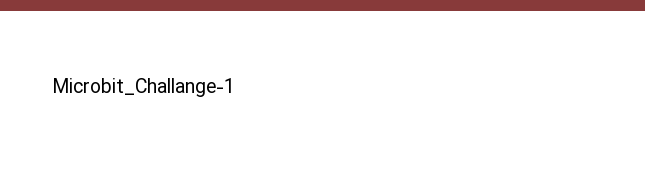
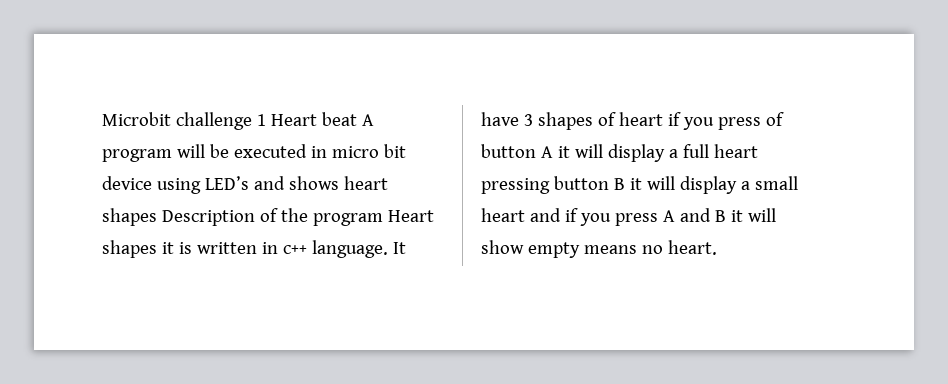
[52,78,235,97] Microbit_Challange-1 -> [102,112,374,130] [102,144,406,162] [102,176,388,194] [102,208,434,226] [102,240,406,258] [481,112,784,130] [481,144,758,162] [481,176,798,194] [481,208,776,226] [481,240,717,258] Microbit challenge 1 Heart beat A program will be executed in micro bit device using LED’s and shows heart shapes Description of the program Heart shapes it is written in c++ language. It have 3 shapes of heart if you press of button A it will display a full heart pressing button B it will display a small heart and if you press A and B it will show empty means no heart.

